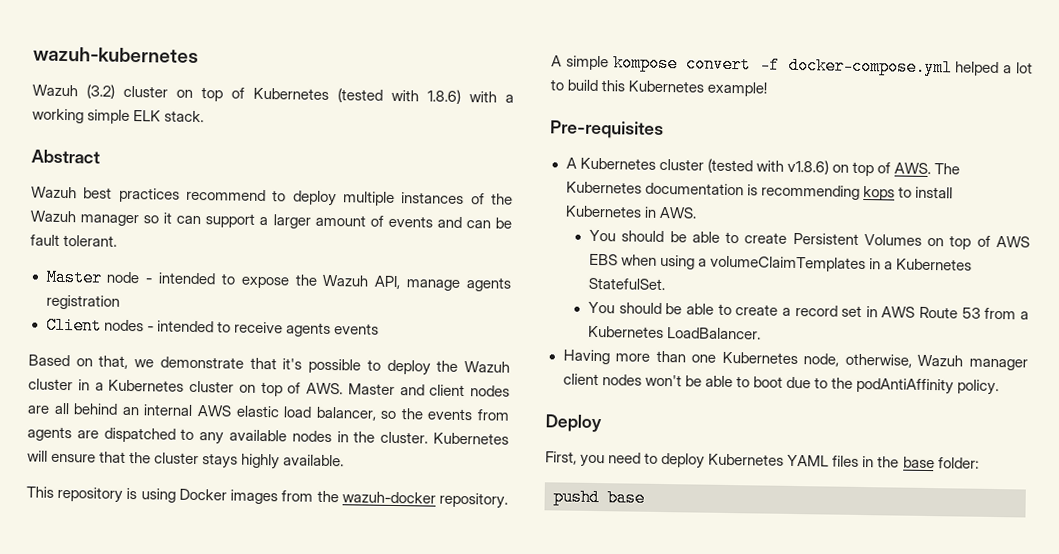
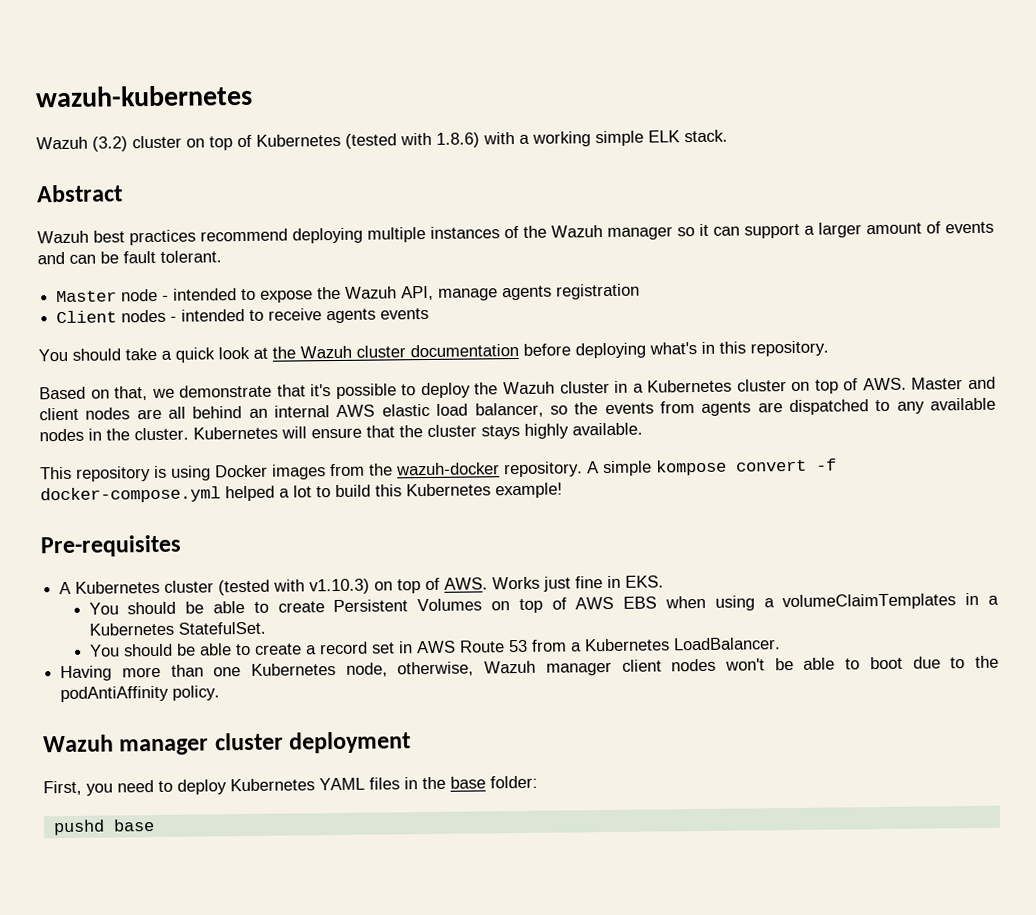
[272,190,337,207] to deploy -> [292,227,363,244] deploying
(379, 329) none -> [38,340,829,363] // You should take a quick look at the Wazuh cluster documentation before deploying what's in this repository.
[786,159,960,177] [565,181,953,201] [564,205,697,219] v1.8.6) on top of AWS. The Kubernetes documentation is recommending kops to install Kubernetes in AWS. -> [309,575,665,595] v1.10.3) on top of AWS. Works just fine in EKS.
[545,414,602,433] Deploy -> [43,731,412,756] Wazuh manager cluster deployment

